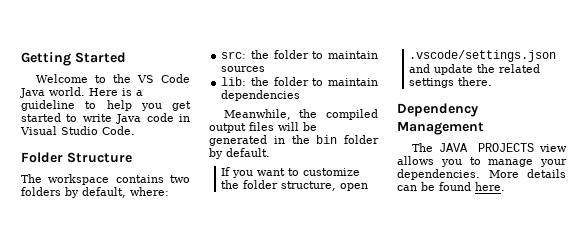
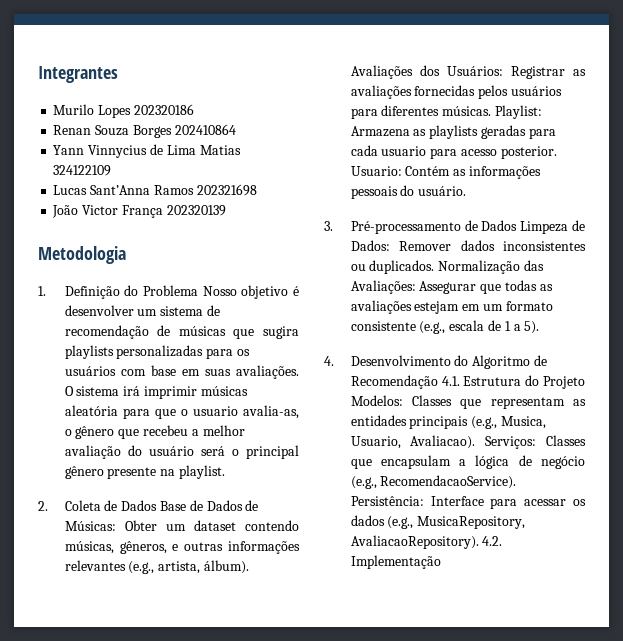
[21,52,126,66] [35,74,190,83] [20,87,143,98] [21,100,191,111] [21,113,191,124] [20,126,135,135] [21,152,132,163] [21,174,191,185] [21,187,169,198] [221,50,378,59] [221,66,266,72] [221,77,378,86] [221,90,301,101] [223,109,378,120] [209,122,317,133] [209,135,379,146] [209,148,270,159] [221,167,361,178] [221,180,369,191] [409,50,557,62] [409,64,541,75] [409,77,493,88] [397,103,478,117] [397,121,484,135] [411,143,567,152] [397,156,567,167] [397,169,566,180] [397,182,505,191] Getting Started // Welcome to the VS Code Java world. Here is a guideline to help you get started to write Java code in Visual Studio Code. // Folder Structure // The workspace contains two folders by default, where: // src: the folder to maintain sources // lib: the folder to maintain dependencies // Meanwhile, the compiled output files will be generated in the bin folder by default. // If you want to customize the folder structure, open .vscode/settings.json and update the related settings there. // Dependency Management // The JAVA PROJECTS view allows you to manage your dependencies. More details can be found here. -> [38,66,118,83] [53,104,194,118] [53,124,236,138] [53,144,241,158] [53,165,112,176] [53,184,257,196] [52,205,226,218] [38,246,126,264] [38,285,299,299] [64,305,221,316] [64,325,299,339] [64,345,251,359] [64,365,299,379] [64,386,248,399] [64,405,299,419] [64,425,245,439] [64,445,299,459] [64,465,226,479] [38,500,259,511] [64,520,299,531] [64,541,300,554] [64,560,250,574] [350,65,586,79] [350,85,563,99] [350,105,543,119] [350,125,556,139] [350,145,557,159] [350,166,542,179] [350,185,467,199] [324,220,585,234] [350,240,586,251] [350,260,545,274] [350,280,553,294] [350,300,553,314] [350,320,540,334] [324,355,548,369] [350,375,585,389] [350,395,586,409] [350,415,547,429] [350,435,586,449] [350,455,585,469] [350,475,517,489] [350,496,586,509] [350,515,526,529] [350,535,503,549] [350,555,441,569] Integrantes // Murilo Lopes 202320186 // Renan Souza Borges 202410864 // Yann Vinnycius de Lima Matias 324122109 // Lucas Sant’Anna Ramos 202321698 // João Victor França 202320139 // Metodologia // 1. Definição do Problema Nosso objetivo é desenvolver um sistema de recomendação de músicas que sugira playlists personalizadas para os usuários com base em suas avaliações. O sistema irá imprimir músicas aleatória para que o usuario avalia-as, o gênero que recebeu a melhor avaliação do usuário será o principal gênero presente na playlist. // 2. Coleta de Dados Base de Dados de Músicas: Obter um dataset contendo músicas, gêneros, e outras informações relevantes (e.g., artista, álbum). Avaliações dos Usuários: Registrar as avaliações fornecidas pelos usuários para diferentes músicas. Playlist: Armazena as playlists geradas para cada usuario para acesso posterior. Usuario: Contém as informações pessoais do usuário. // 3. Pré-processamento de Dados Limpeza de Dados: Remover dados inconsistentes ou duplicados. Normalização das Avaliações: Assegurar que todas as avaliações estejam em um formato consistente (e.g., escala de 1 a 5). // 4. Desenvolvimento do Algoritmo de Recomendação 4.1. Estrutura do Projeto Modelos: Classes que representam as entidades principais (e.g., Musica, Usuario, Avaliacao). Serviços: Classes que encapsulam a lógica de negócio (e.g., RecomendacaoService). Persistência: Interface para acessar os dados (e.g., MusicaRepository, AvaliacaoRepository). 4.2. Implementação

